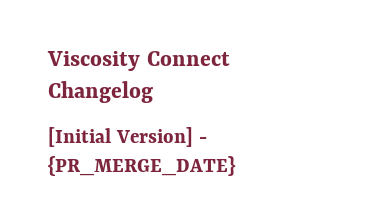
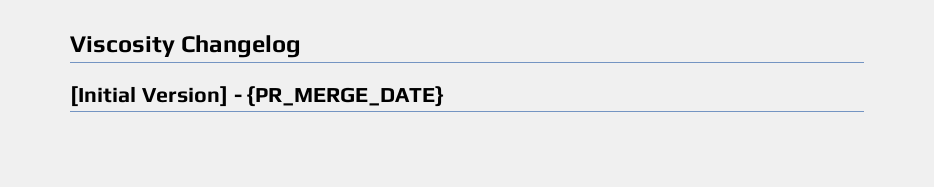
[146,51,230,66] Connect -> (175, 46) none

